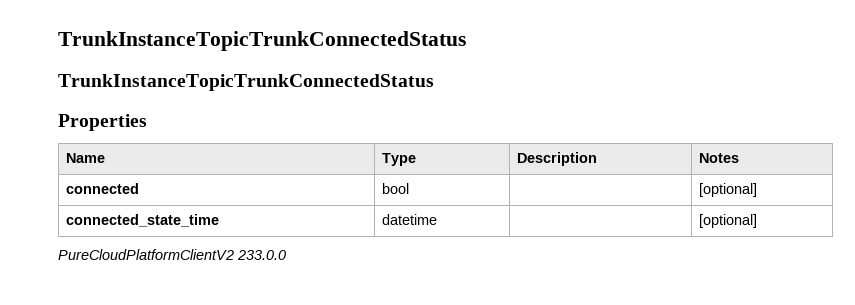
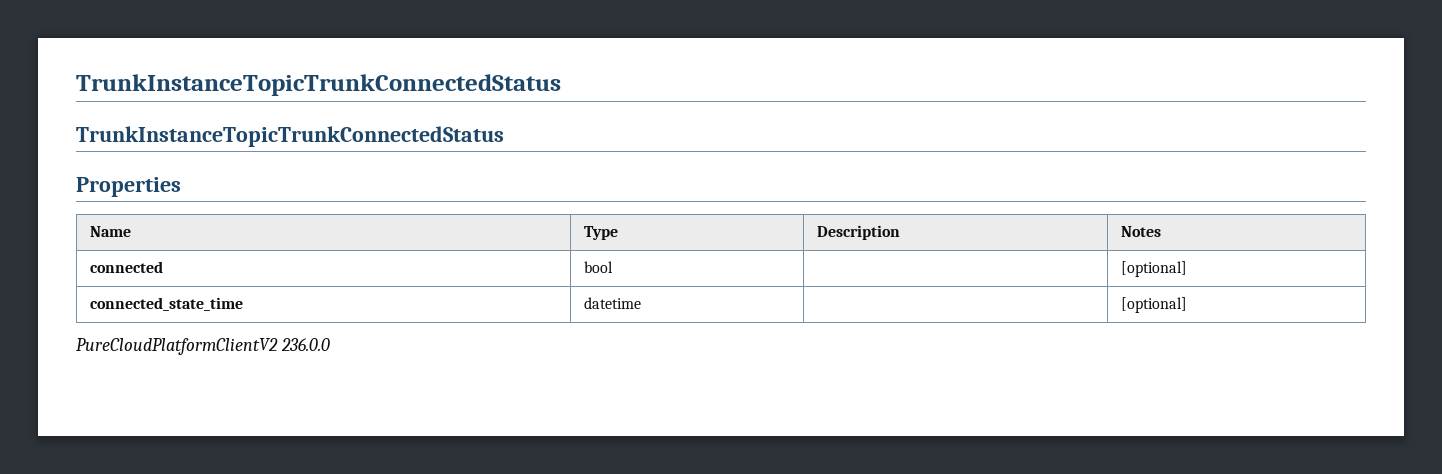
[237,250,286,260] 233.0.0 -> [280,338,330,351] 236.0.0

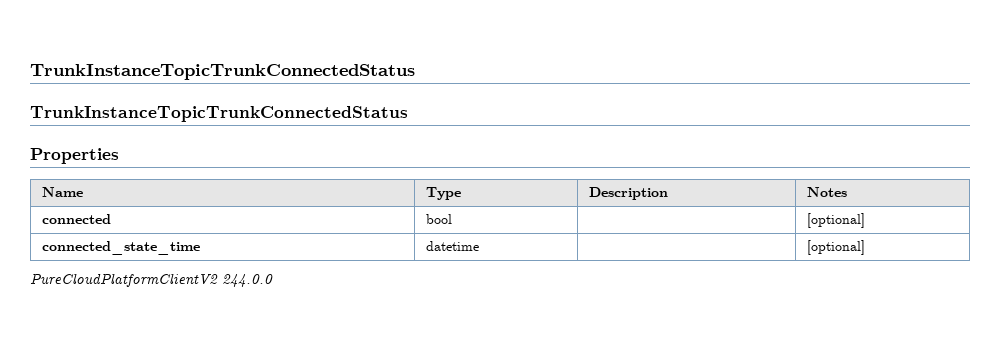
[280,338,330,351] 236.0.0 -> [222,274,273,287] 244.0.0

